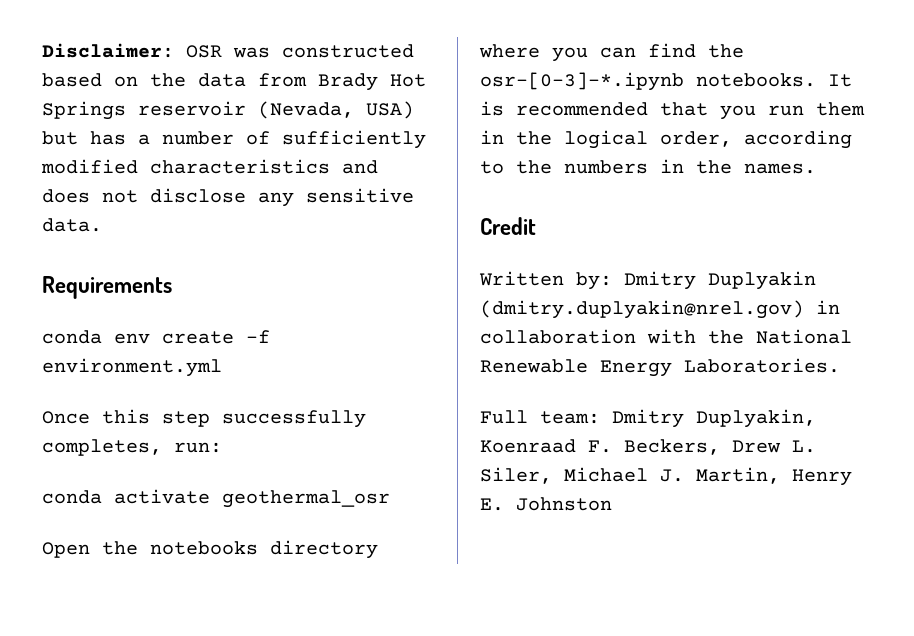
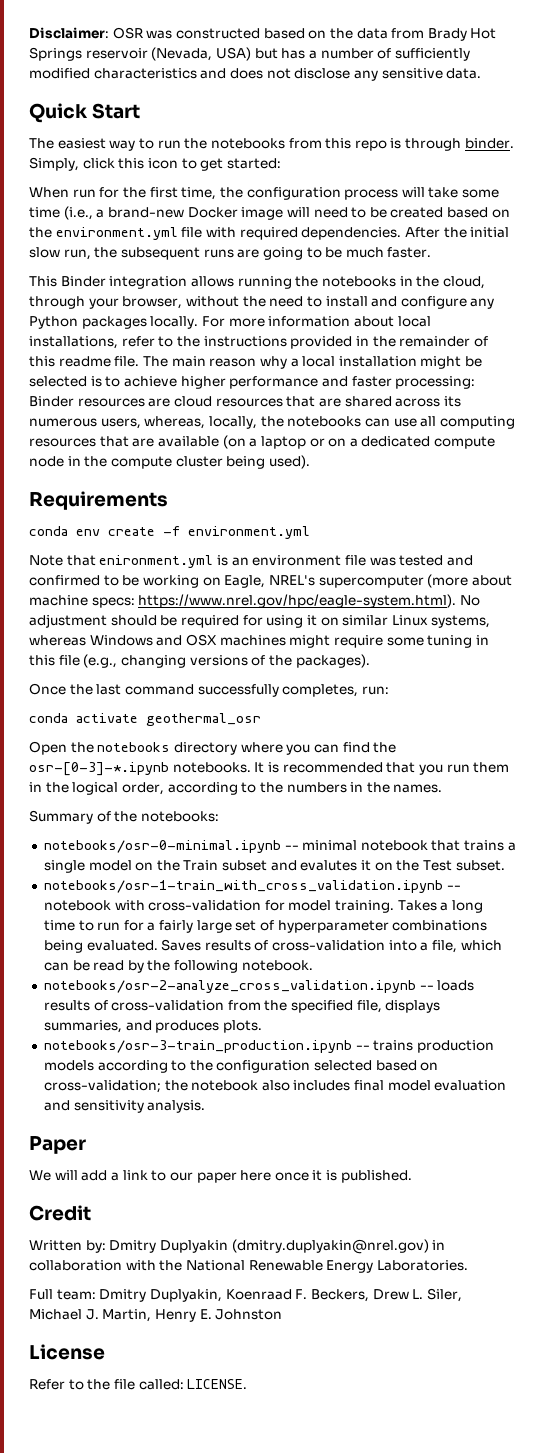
(102, 225) none -> [29,103,141,123] [29,138,514,151] [29,157,281,171] [29,187,500,200] [29,206,510,220] [29,227,510,240] [29,247,432,260] [29,276,485,289] [29,296,495,309] [29,316,431,329] [29,336,488,349] [29,356,483,369] [29,376,476,389] [29,396,461,407] [29,416,515,429] [29,435,496,449] [29,455,310,469] // Quick Start // The easiest way to run the notebooks from this repo is through binder. Simply, click this icon to get started: // When run for the first time, the configuration process will take some time (i.e., a brand-new Docker image will need to be created based on the environment.yml file with required dependencies. After the initial slow run, the subsequent runs are going to be much faster. // This Binder integration allows running the notebooks in the cloud, through your browser, without the need to install and configure any Python packages locally. For more information about local installations, refer to the instructions provided in the remainder of this readme file. The main reason why a local installation might be selected is to achieve higher performance and faster processing: Binder resources are cloud resources that are shared across its numerous users, whereas, locally, the notebooks can use all computing resources that are available (on a laptop or on a dedicated compute node in the compute cluster being used).
[42,409,210,427] Once this step -> [29,555,473,568] [29,574,512,588] [29,594,480,608] [29,614,491,628] [29,634,489,648] [29,654,370,668] [29,683,194,695] Note that enironment.yml is an environment file was tested and confirmed to be working on Eagle, NREL's supercomputer (more about machine specs: https://www.nrel.gov/hpc/eagle-system.html). No adjustment should be required for using it on similar Linux systems, whereas Windows and OSX machines might require some tuning in this file (e.g., changing versions of the packages). // Once the last command
(816, 168) none -> [29,810,219,824] [43,840,516,853] [43,860,505,873] [43,880,461,893] [43,900,484,913] [43,920,488,933] [43,939,502,953] [43,960,313,973] [43,980,475,993] [43,1000,441,1013] [43,1020,262,1033] [43,1040,494,1053] [43,1060,439,1073] [43,1080,507,1093] [43,1100,206,1113] [29,1136,86,1154] [29,1170,412,1183] // Summary of the notebooks: // notebooks/osr-0-minimal.ipynb -- minimal notebook that trains a single model on the Train subset and evalutes it on the Test subset. // notebooks/osr-1-train_with_cross_validation.ipynb -- notebook with cross-validation for model training. Takes a long time to run for a fairly large set of hyperparameter combinations being evaluated. Saves results of cross-validation into a file, which can be read by the following notebook. // notebooks/osr-2-analyze_cross_validation.ipynb -- loads results of cross-validation from the specified file, displays summaries, and produces plots. // notebooks/osr-3-train_production.ipynb -- trains production models according to the configuration selected based on cross-validation; the notebook also includes final model evaluation and sensitivity analysis. // Paper // We will add a link to our paper here once it is published.
(612, 504) none -> [29,1344,105,1360] [29,1379,248,1390] // License // Refer to the file called: LICENSE.

